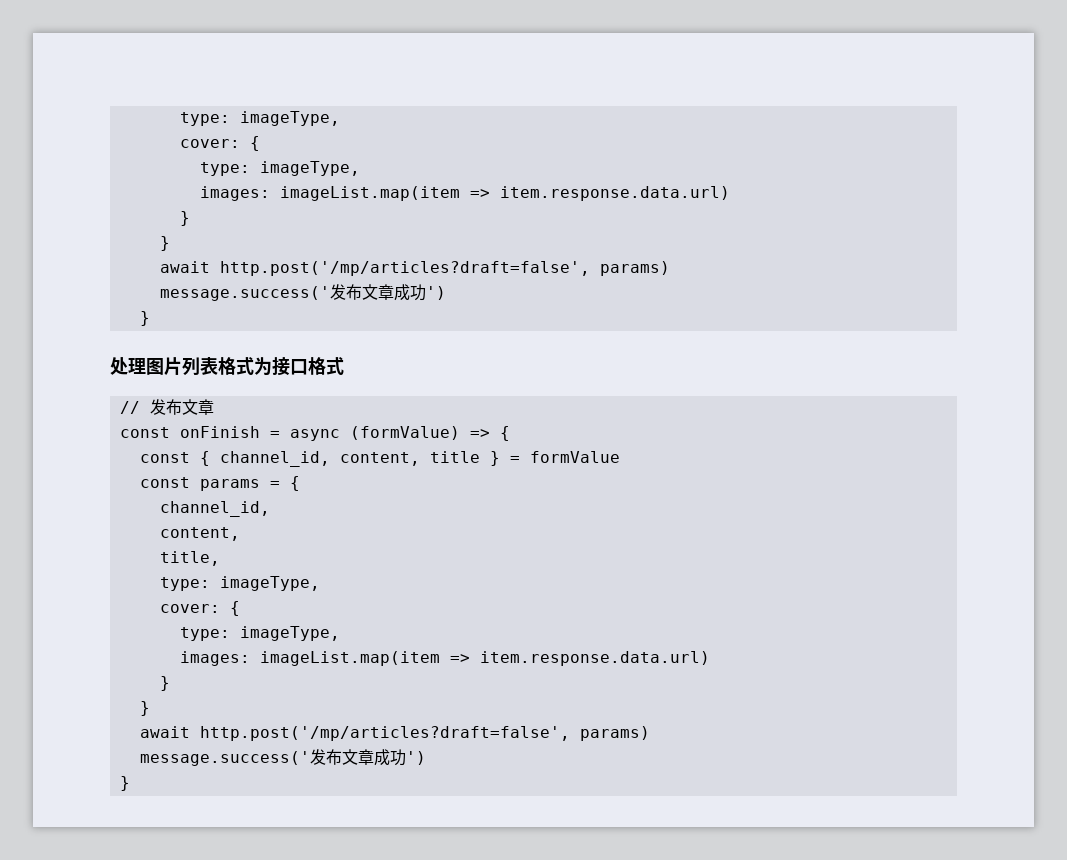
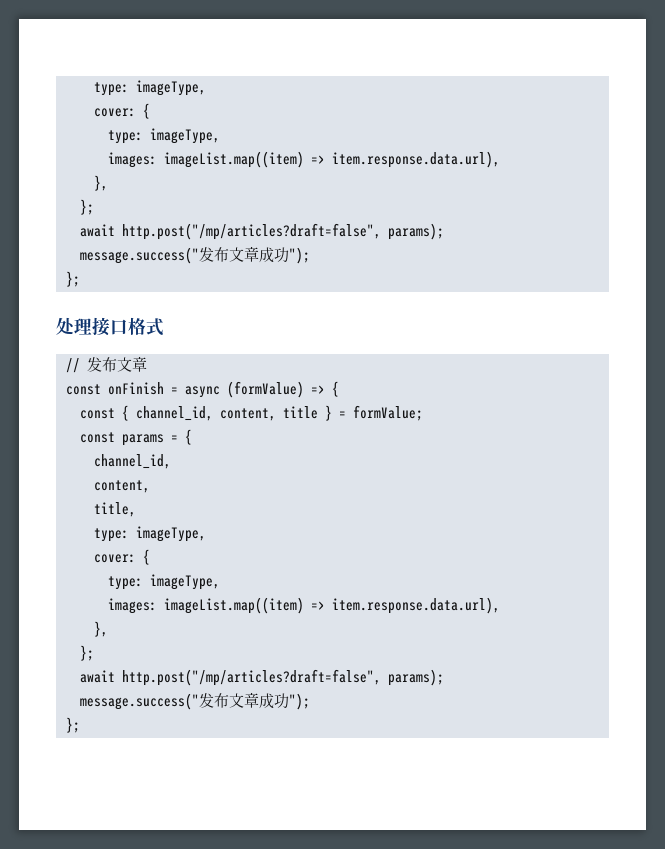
[179,111,340,126] [179,136,260,151] [199,161,360,176] [199,186,730,201] [179,211,190,226] [159,236,170,251] [159,261,670,276] [159,284,446,301] [139,311,150,326] type: imageType, // cover: { // type: imageType, // images: imageList.map(item => item.response.data.url) // } // } // await http.post('/mp/articles?draft=false', params) // message.success('发布文章成功') // } -> [93,80,206,96] [93,103,150,119] [107,128,220,144] [107,151,500,168] [93,175,108,191] [79,199,94,215] [79,223,444,240] [79,246,310,264] [65,271,80,287] type: imageType, // cover: { // type: imageType, // images: imageList.map((item) => item.response.data.url), // }, // }; // await http.post("/mp/articles?draft=false", params); // message.success("发布文章成功"); // };
[146,357,272,376] 图片列表格式为 -> (92, 326) none
[529,451,620,463] formValue -> [352,405,423,421] formValue;
[259,651,710,666] [159,676,170,691] [139,701,150,716] [139,726,650,741] [139,749,426,766] [119,776,130,791] imageList.map(item => item.response.data.url) // } // } // await http.post('/mp/articles?draft=false', params) // message.success('发布文章成功') // } -> [163,597,500,614] [93,621,108,637] [79,645,94,661] [79,669,444,686] [79,692,310,710] [65,717,80,733] imageList.map((item) => item.response.data.url), // }, // }; // await http.post("/mp/articles?draft=false", params); // message.success("发布文章成功"); // };

